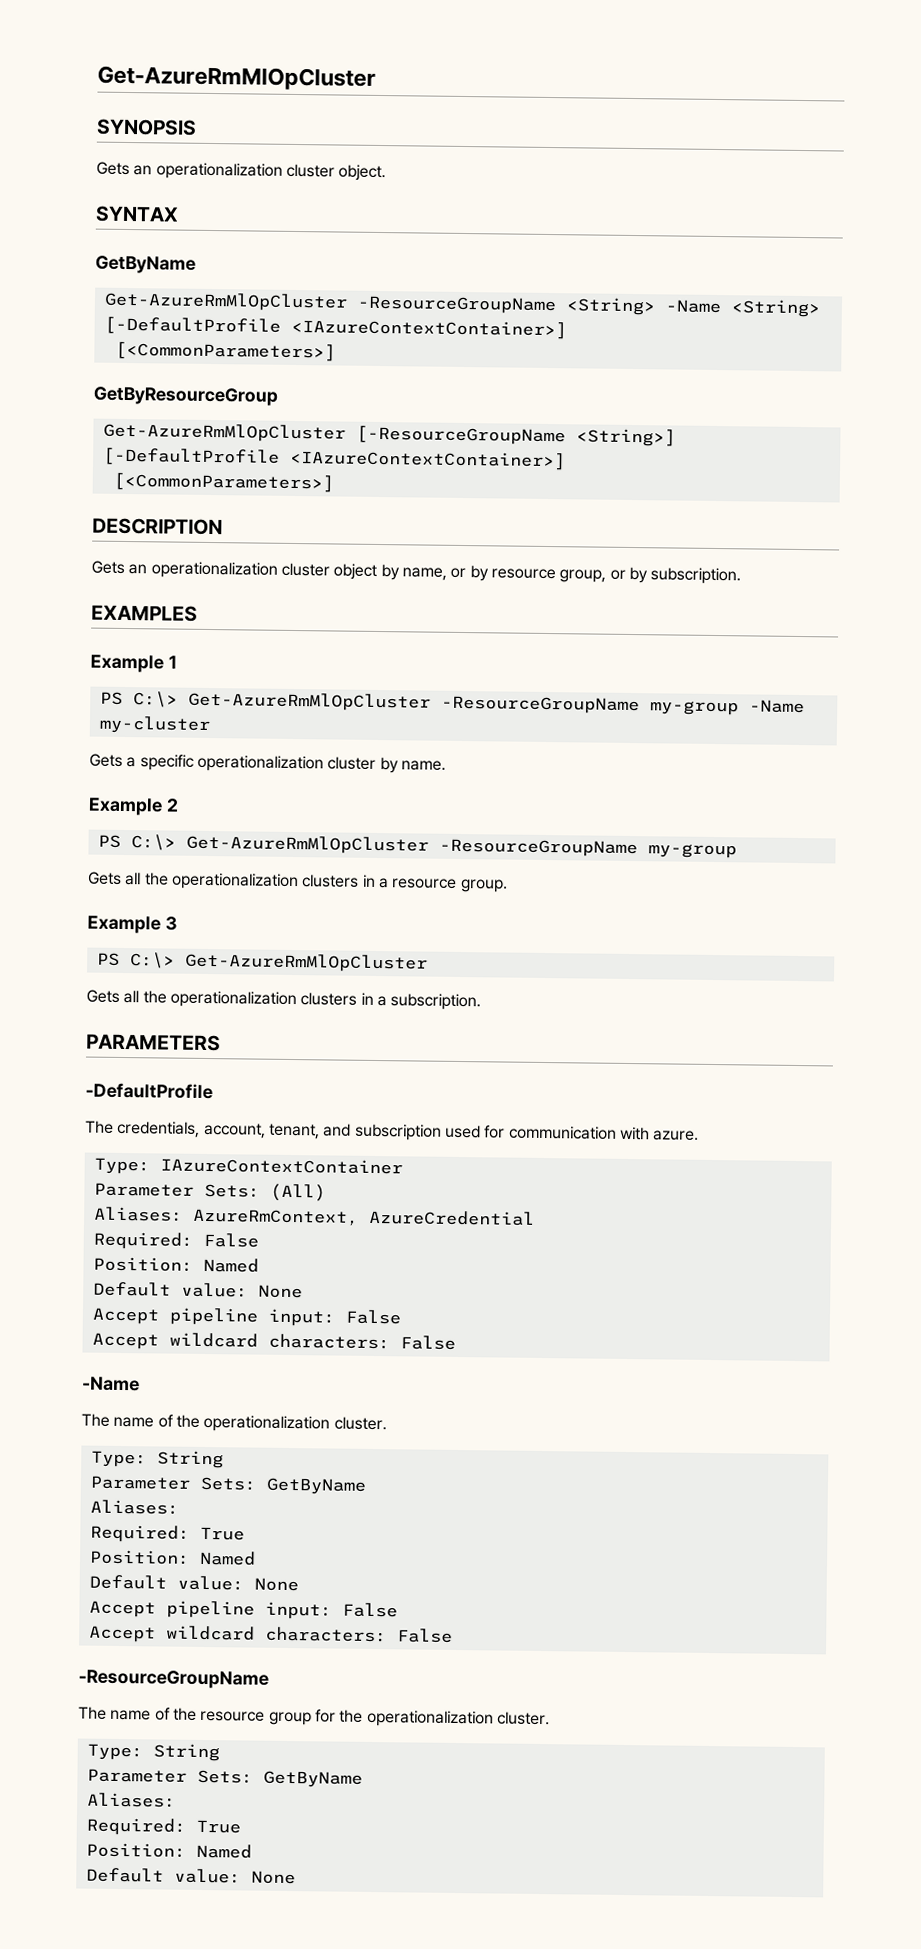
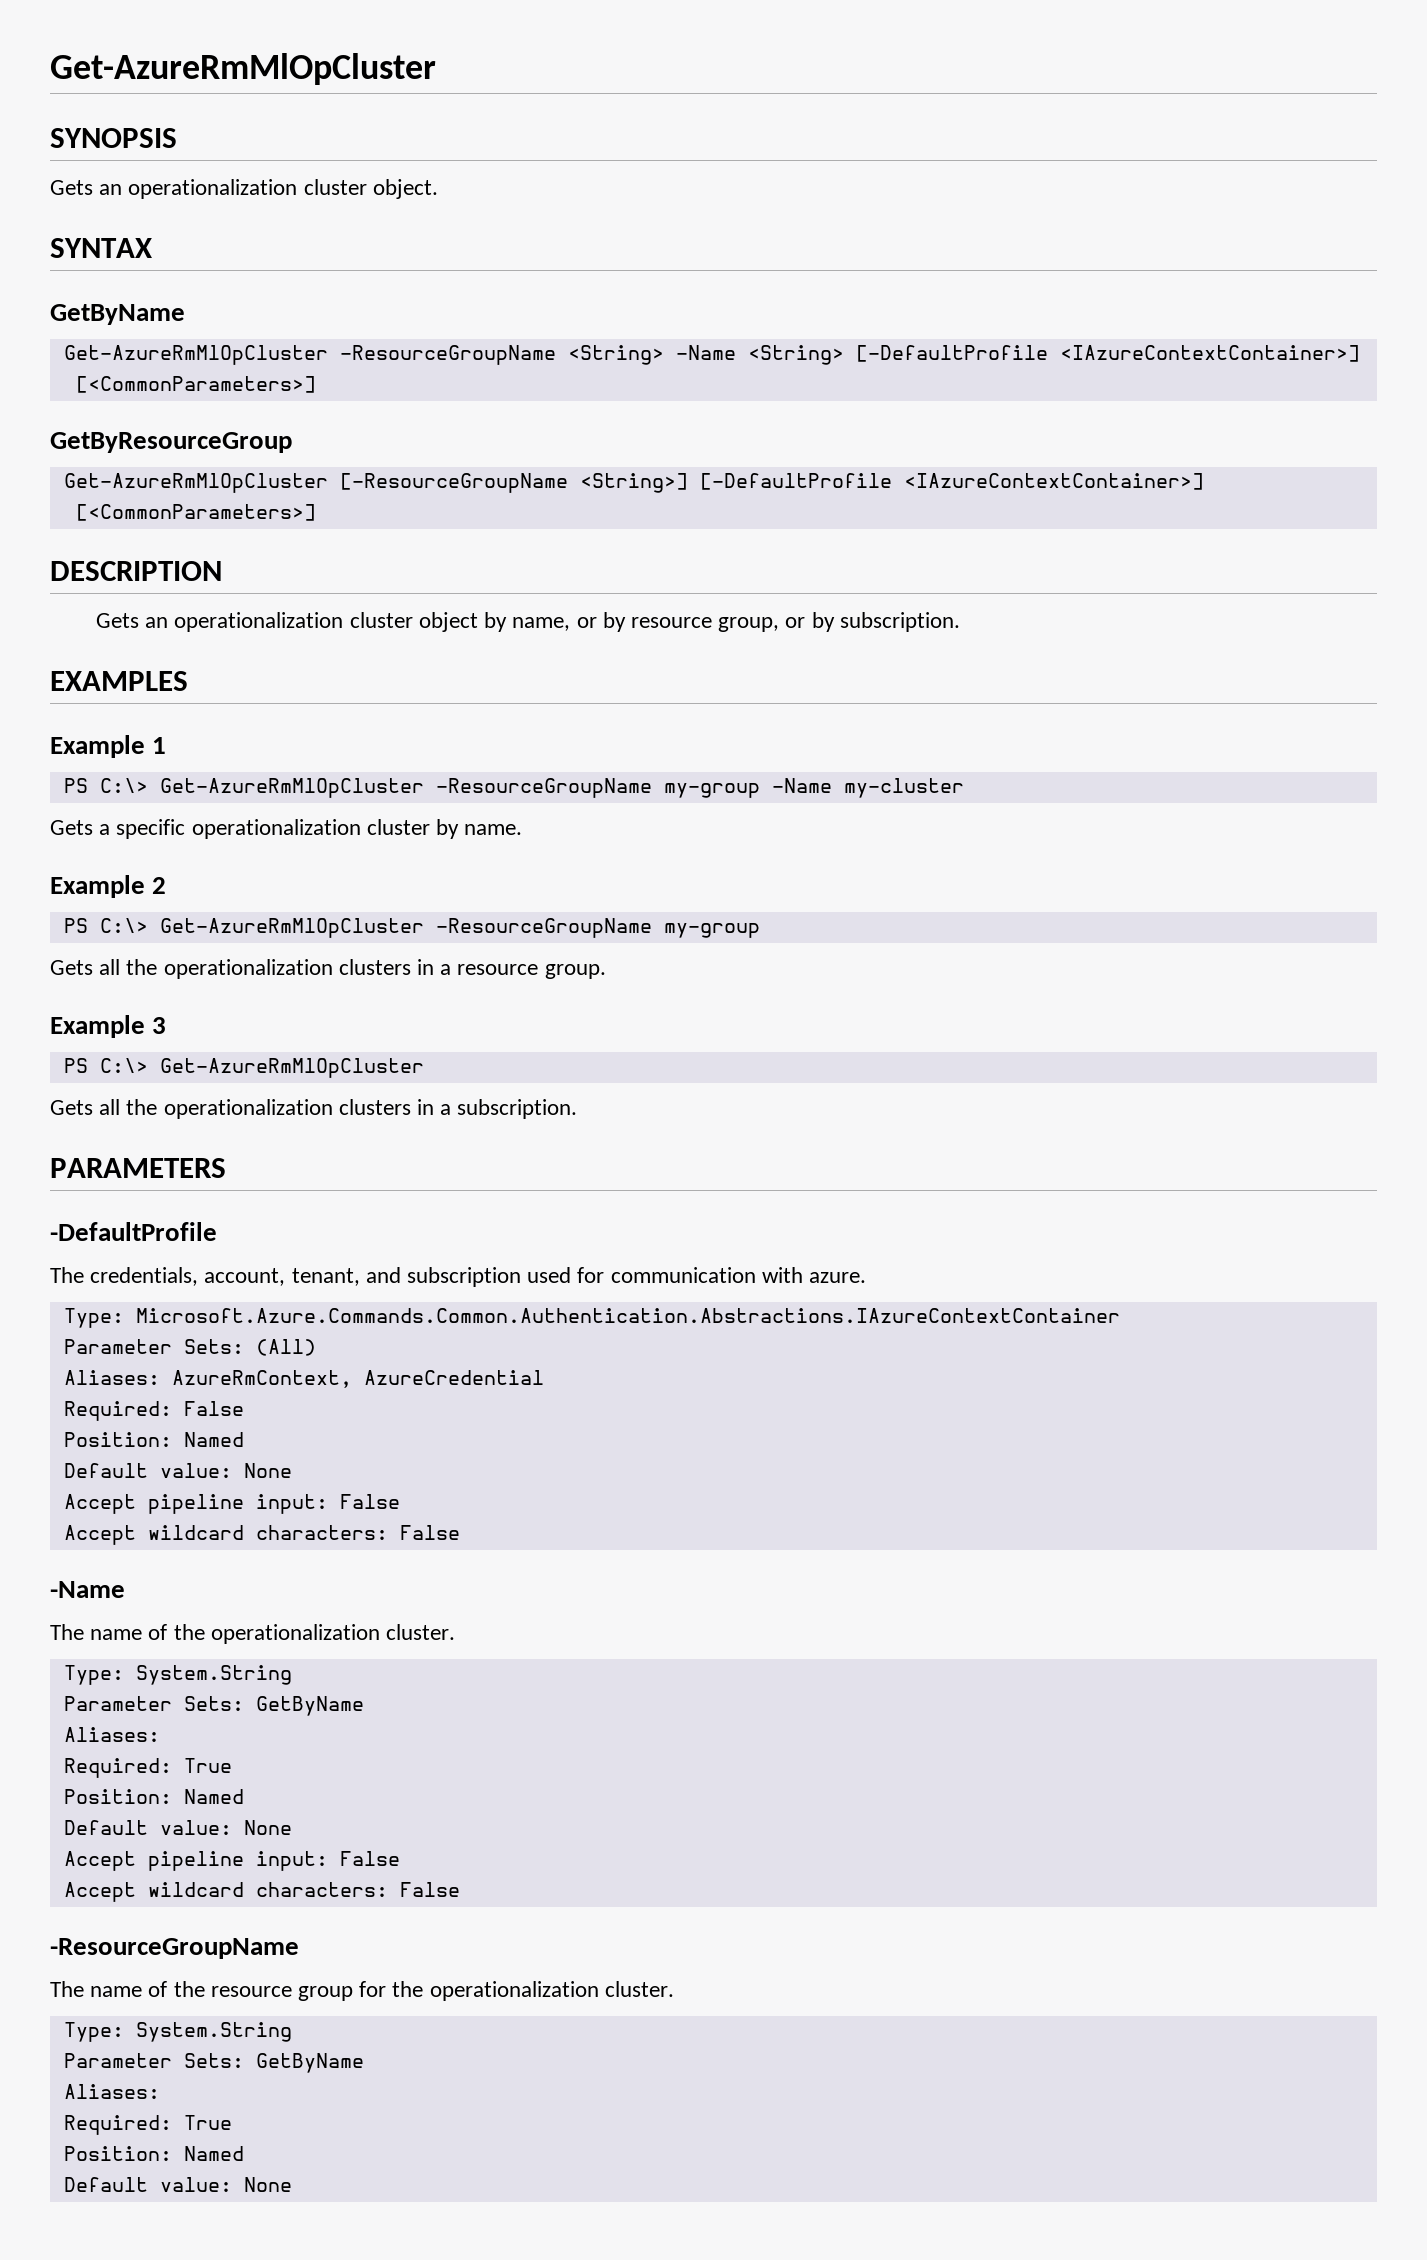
[159,1157,403,1175] IAzureContextContainer -> [135,1308,1120,1323] Microsoft.Azure.Commands.Common.Authentication.Abstractions.IAzureContextContainer
[156,1450,224,1469] String -> [135,1665,292,1685] System.String
[152,1743,220,1762] String -> [135,2022,292,2042] System.String

